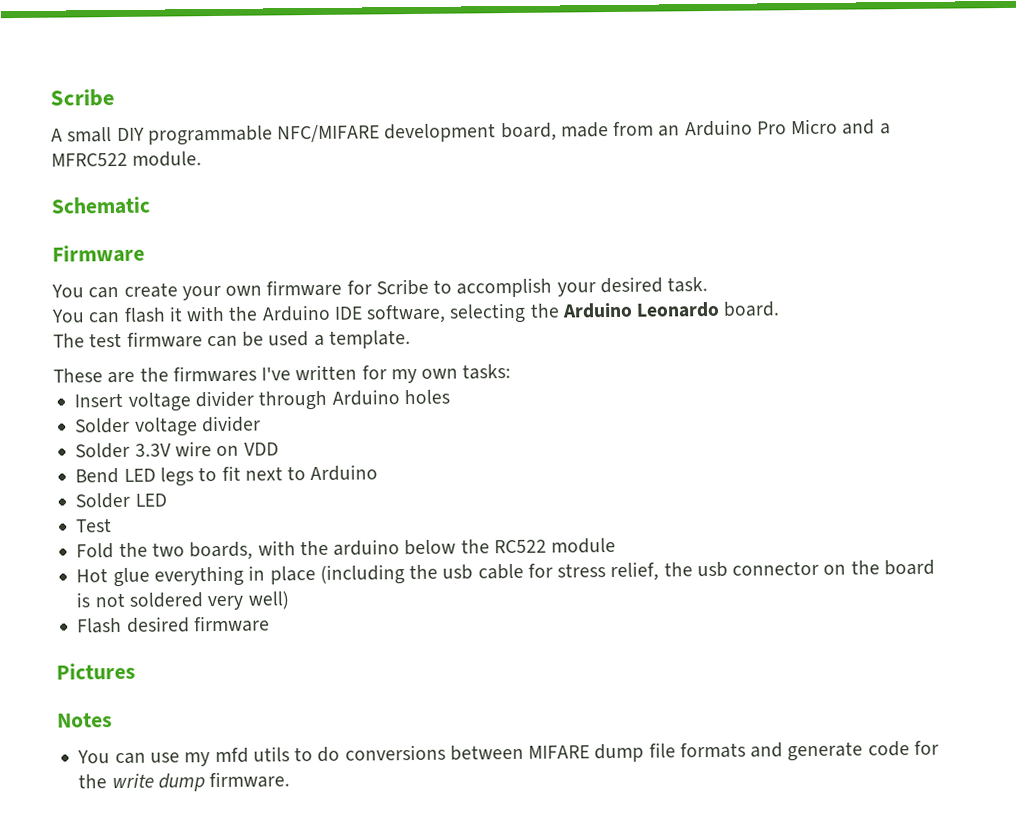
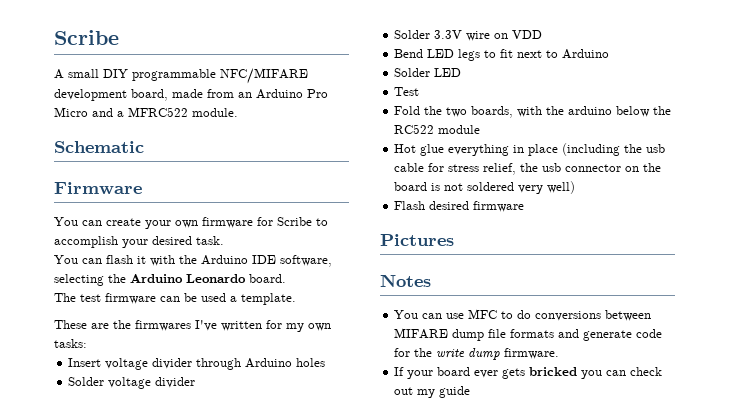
[184,746,290,767] my mfd utils -> [468,309,498,319] MFC
(291, 780) none -> [394,367,663,379] [394,386,471,398] // If your board ever gets bricked you can check out my guide

